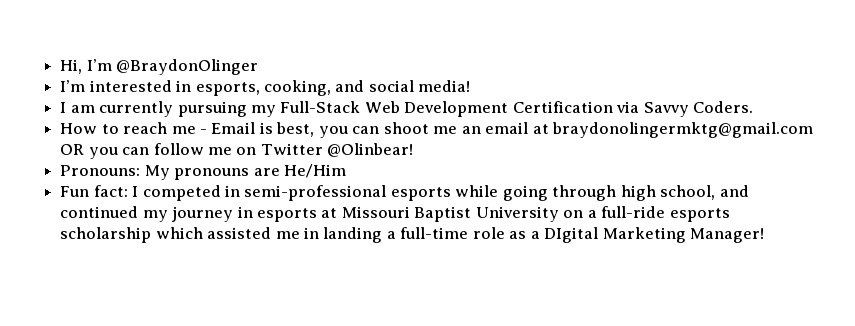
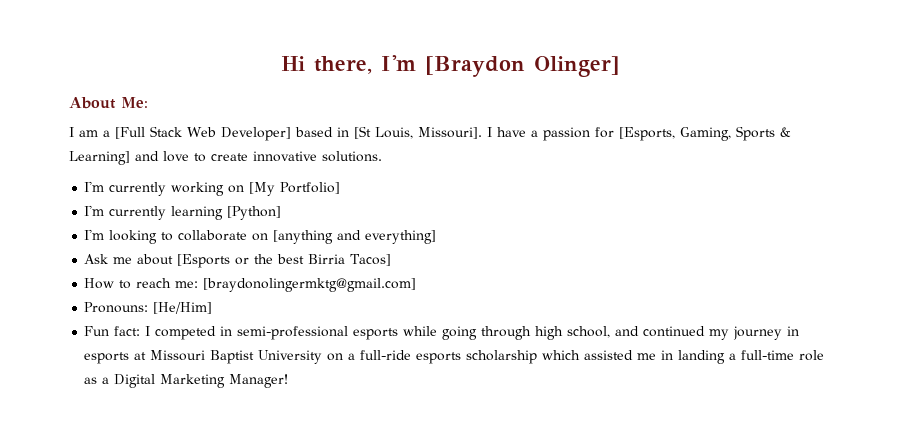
[60,59,259,75] [60,80,471,96] [60,101,754,117] [60,122,813,138] [60,143,414,159] [60,164,346,180] Hi, I’m @BraydonOlinger // I’m interested in esports, cooking, and social media! // I am currently pursuing my Full-Stack Web Development Certification via Savvy Coders. // How to reach me - Email is best, you can shoot me an email at braydonolingermktg@gmail.com OR you can follow me on Twitter @Olinbear! // Pronouns: My pronouns are He/Him -> [281,55,620,77] [69,97,148,109] [69,126,791,141] [69,151,382,165] [84,181,341,196] [84,205,282,220] [84,229,437,244] [84,254,392,268] [84,278,417,292] [84,302,213,314] Hi there, I'm [Braydon Olinger] // About Me: // I am a [Full Stack Web Developer] based in [St Louis, Missouri]. I have a passion for [Esports, Gaming, Sports & Learning] and love to create innovative solutions. // I'm currently working on [My Portfolio] // I'm currently learning [Python] // I'm looking to collaborate on [anything and everything] // Ask me about [Esports or the best Birria Tacos] // How to reach me: [braydonolingermktg@gmail.com] // Pronouns: [He/Him]
[544,227,599,243] DIgital -> [114,374,156,388] Digital

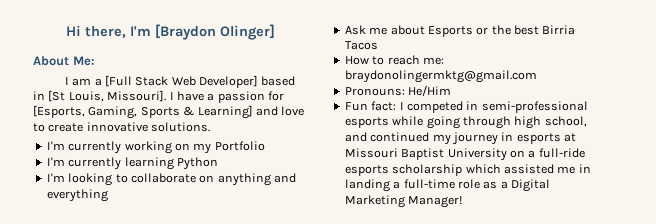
[249,182,341,196] [My Portfolio] -> [193,141,265,154] my Portfolio
[227,206,282,220] [Python] -> [176,157,218,170] Python
[273,230,437,244] [anything and everything] -> [217,173,296,186] [46,189,108,202] anything and everything
[177,254,231,268] [Esports -> [427,26,473,37] Esports
[350,254,392,266] Tacos] -> [344,41,378,50] Tacos
[203,278,417,292] [braydonolingermktg@gmail.com] -> [344,70,537,83] braydonolingermktg@gmail.com
[153,302,213,314] [He/Him] -> [408,85,452,96] He/Him

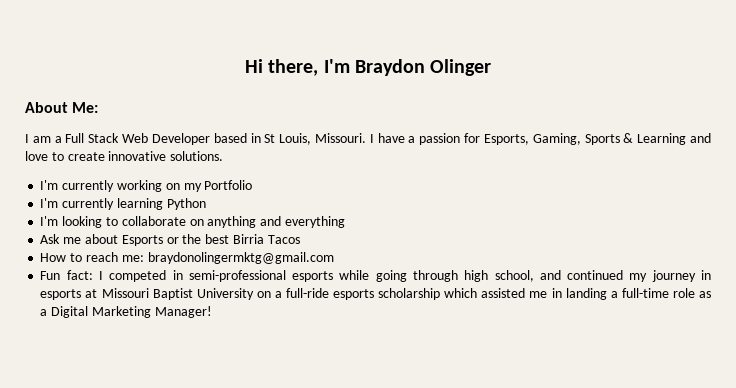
[155,24,275,40] [Braydon Olinger] -> [354,59,492,76] Braydon Olinger
[104,75,132,87] [Full -> [65,133,85,143] Full
[199,75,259,88] Developer] -> [151,133,210,145] Developer
[48,90,167,102] [St Louis, Missouri]. -> [264,133,366,145] St Louis, Missouri.
[33,105,85,118] [Esports, -> [483,134,529,145] Esports,
[197,105,253,119] Learning] -> [637,133,687,145] Learning
[344,85,452,96] // Pronouns: He/Him -> (334, 258) none

